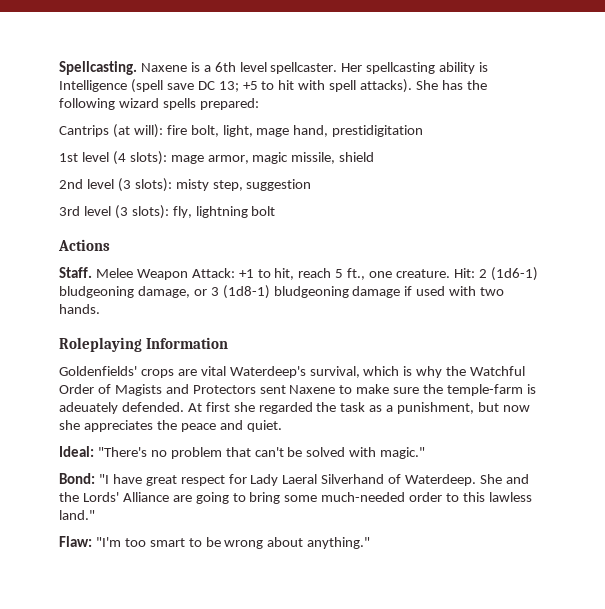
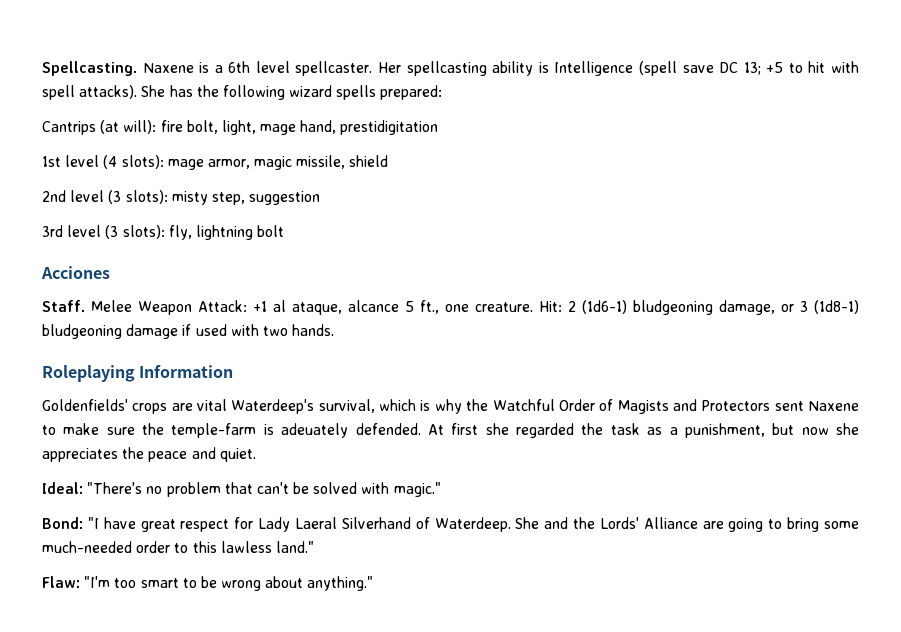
[58,239,110,251] Actions -> [41,266,110,279] Acciones
[257,268,332,280] to hit, reach -> [273,300,399,315] al ataque, alcance

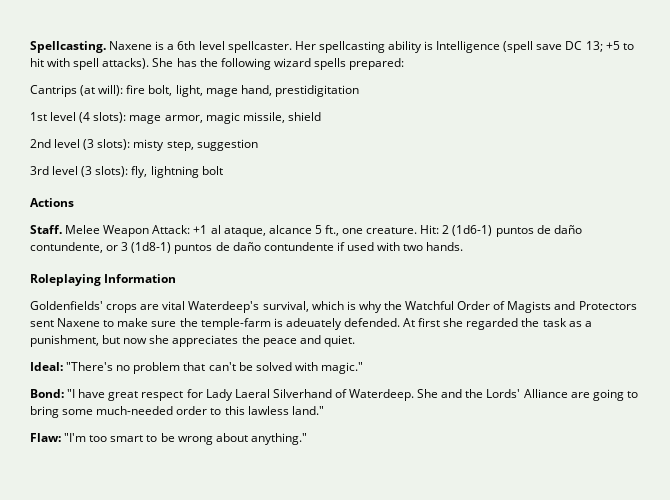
[41,266,110,279] Acciones -> [30,198,74,207] Actions
[633,300,859,315] [42,324,179,339] bludgeoning damage, or 3 (1d8-1) bludgeoning damage -> [495,225,582,237] [30,242,334,254] puntos de daño contundente, or 3 (1d8-1) puntos de daño contundente

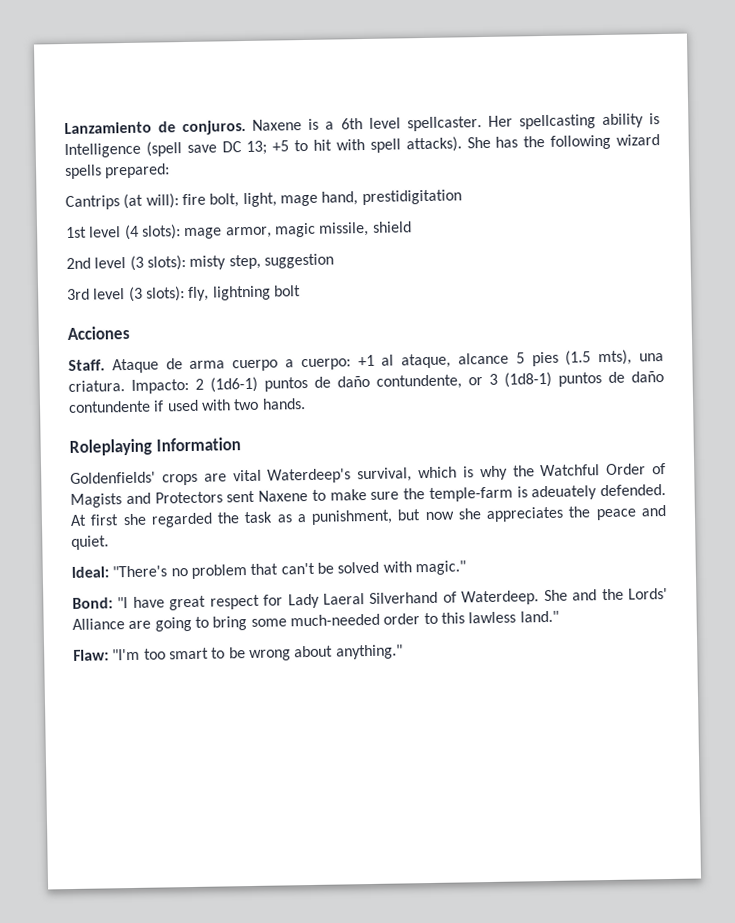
[30,41,106,53] Spellcasting. -> [64,119,247,136] Lanzamiento de conjuros.
[30,198,74,207] Actions -> [67,325,130,341] Acciones
[65,225,191,237] Melee Weapon Attack: -> [111,358,351,374] Ataque de arma cuerpo a cuerpo:
[324,225,440,236] ft., one creature. Hit: -> [531,349,664,367] [68,378,189,394] pies (1.5 mts), una criatura. Impacto:

